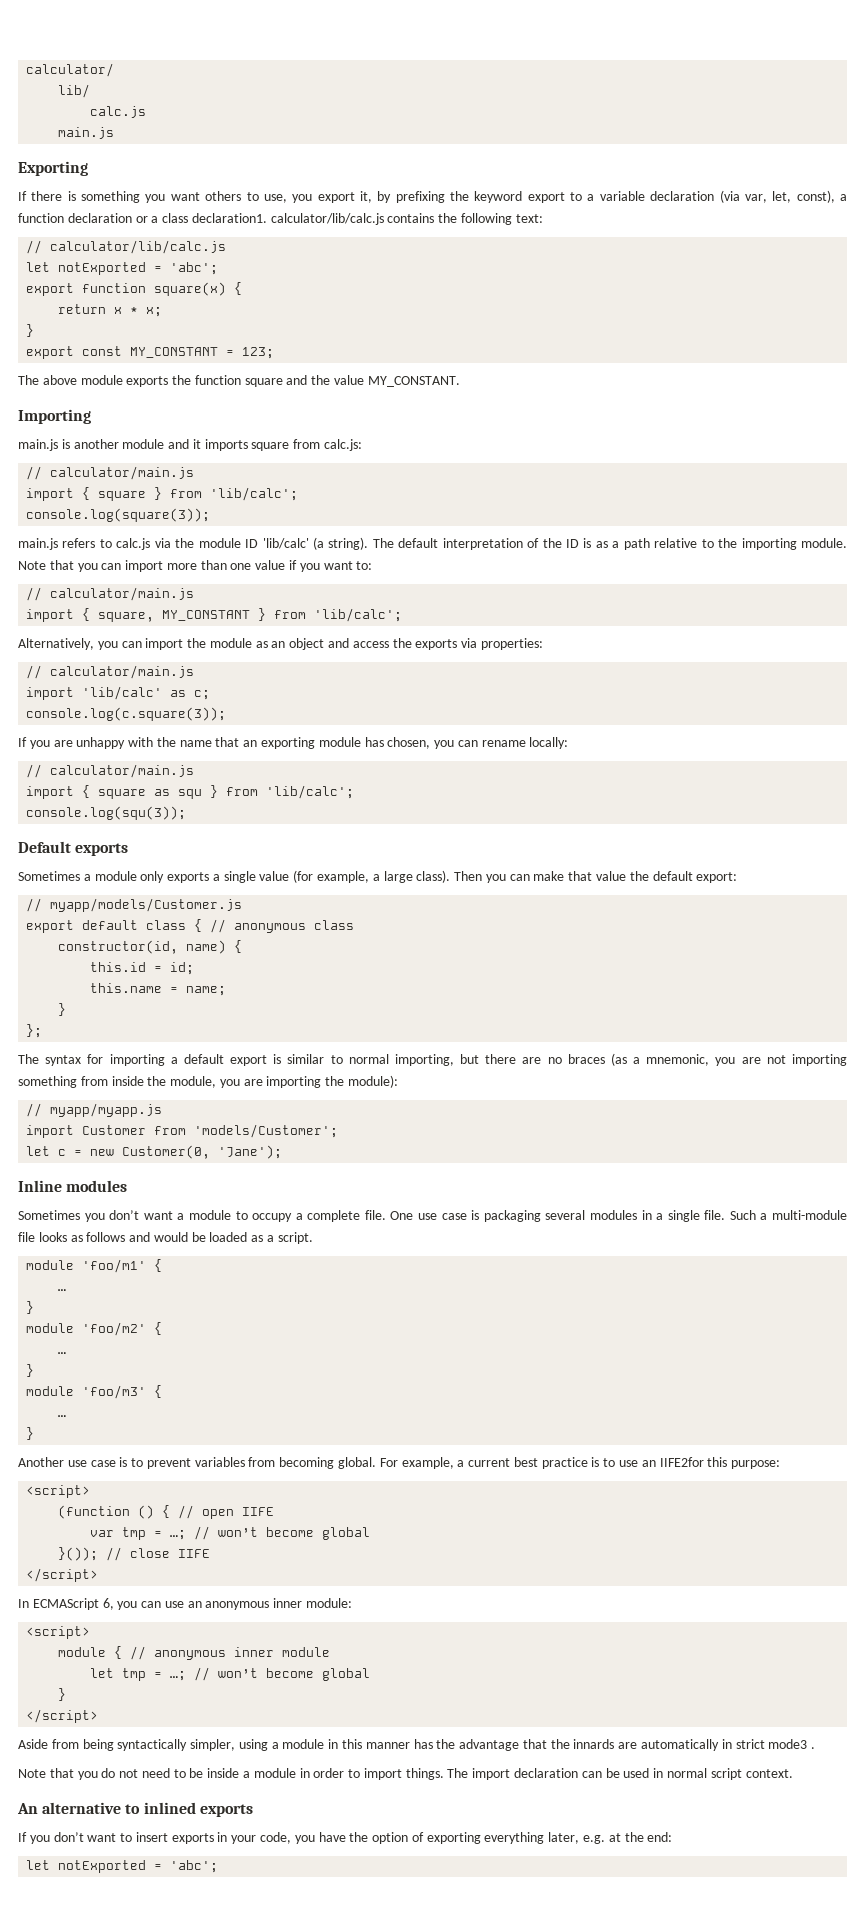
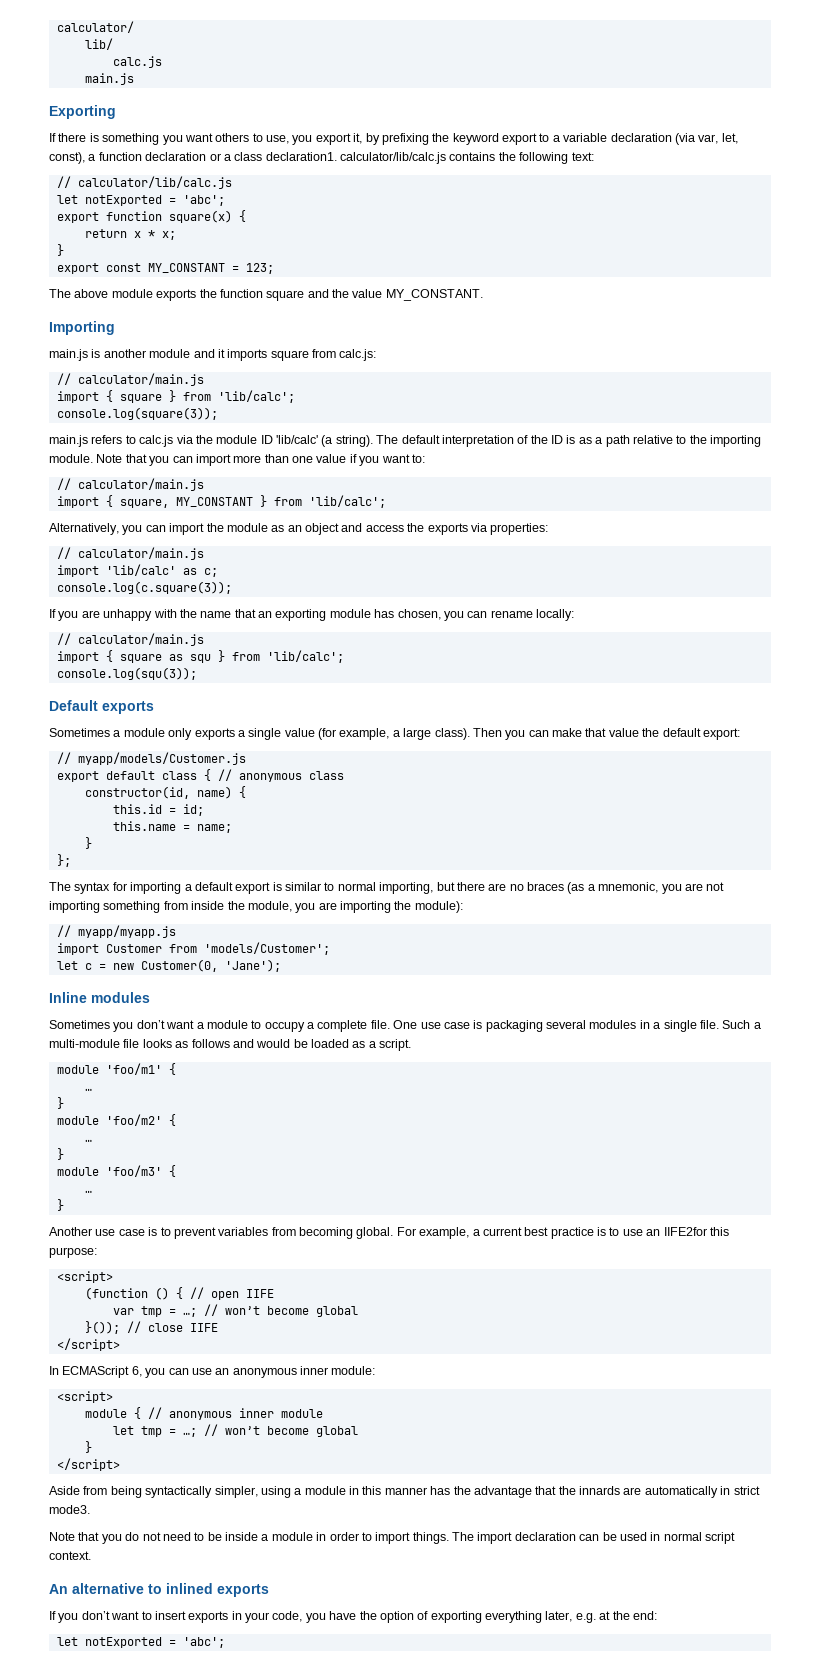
[768,1739,816,1749] mode3 . -> [49,1505,90,1514] mode3.

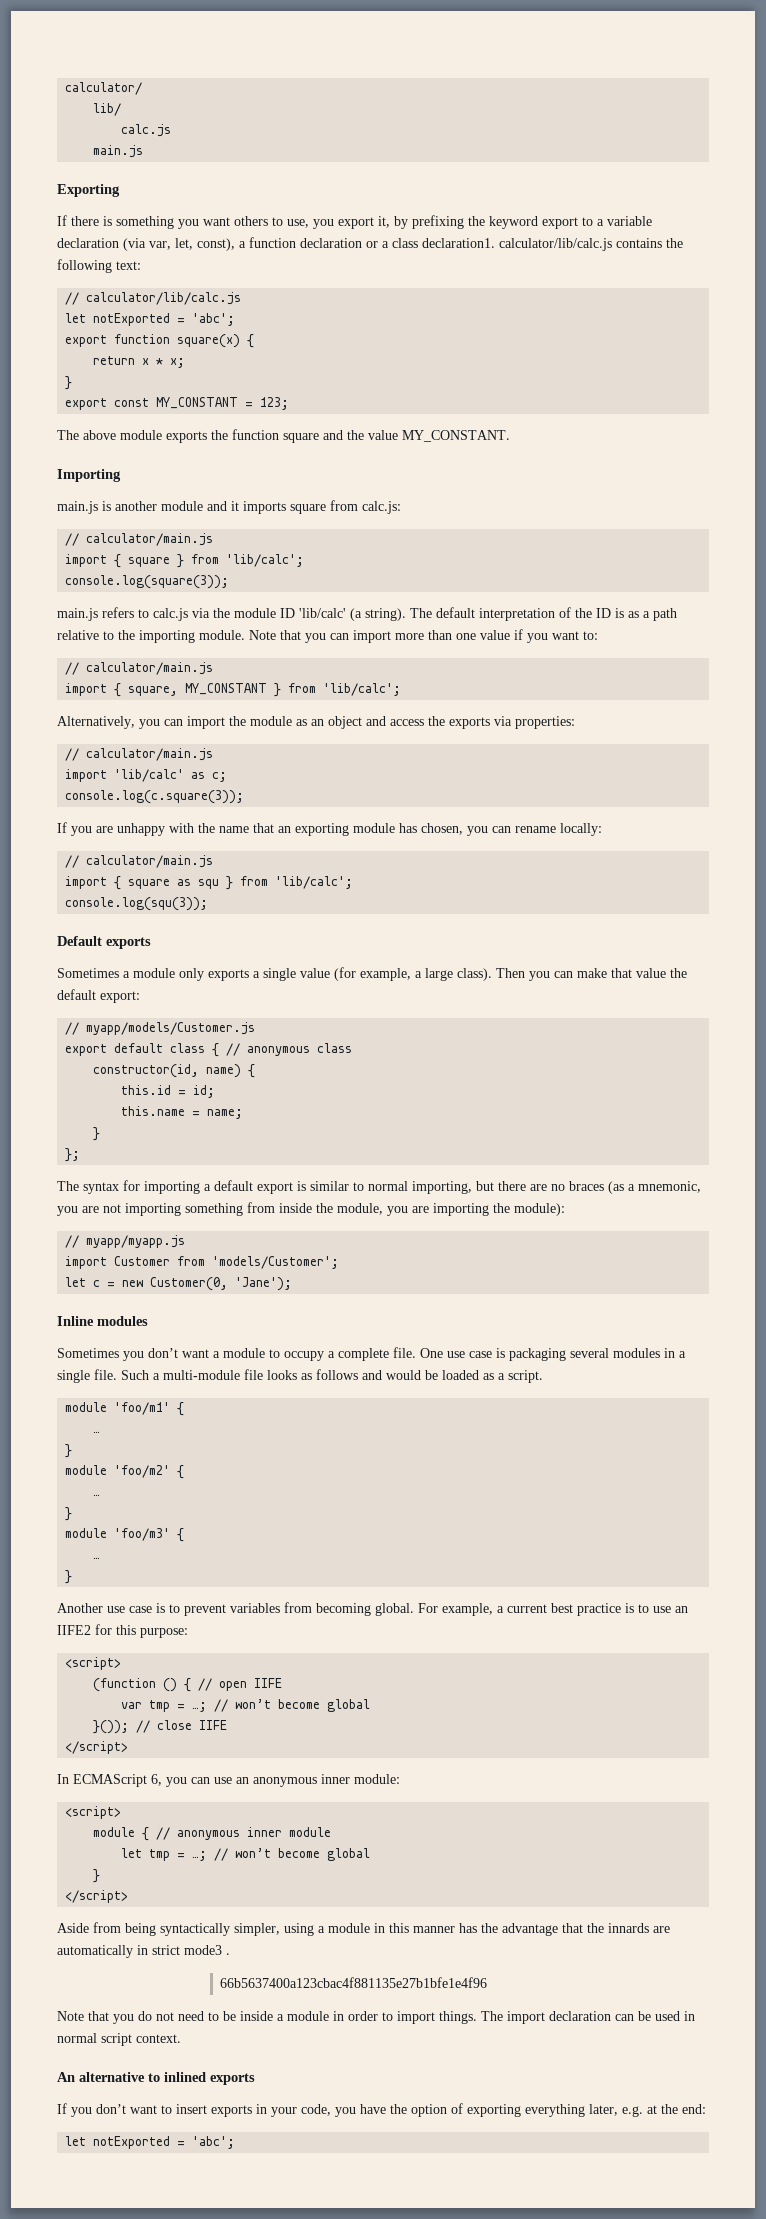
[663,1227,707,1236] IIFE2for -> [57,1624,112,1635] IIFE2 for
[49,1505,90,1514] mode3. -> [184,1945,230,1955] [220,1977,488,1988] mode3 . // 66b5637400a123cbac4f881135e27b1bfe1e4f96

